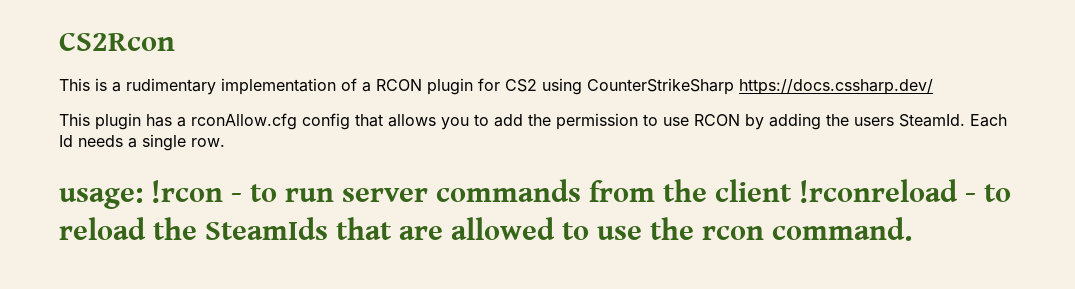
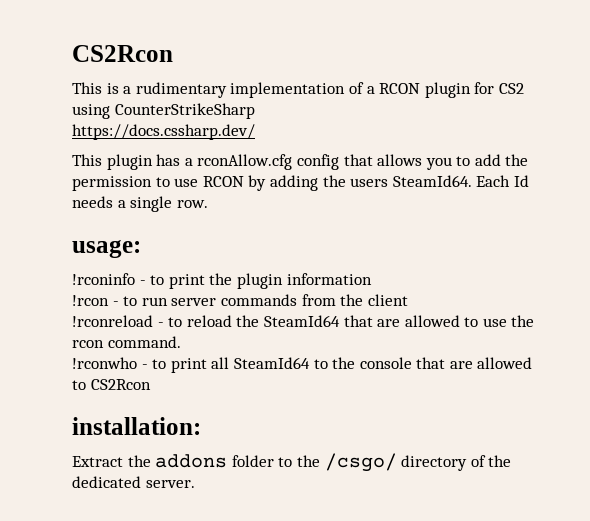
(734, 86) none -> (255, 111) //
[899,114,965,127] SteamId. -> [392,175,472,187] SteamId64.
(143, 198) none -> [72,273,372,289] // !rconinfo - to print the plugin information //
(792, 190) none -> (408, 300) //
[205,217,328,240] SteamIds -> [263,315,340,327] SteamId64
(912, 229) none -> [72,357,533,373] [72,379,151,390] [72,417,201,435] [72,453,512,472] [72,476,195,488] // !rconwho - to print all SteamId64 to the console that are allowed to CS2Rcon // installation: // Extract the addons folder to the /csgo/ directory of the dedicated server.

